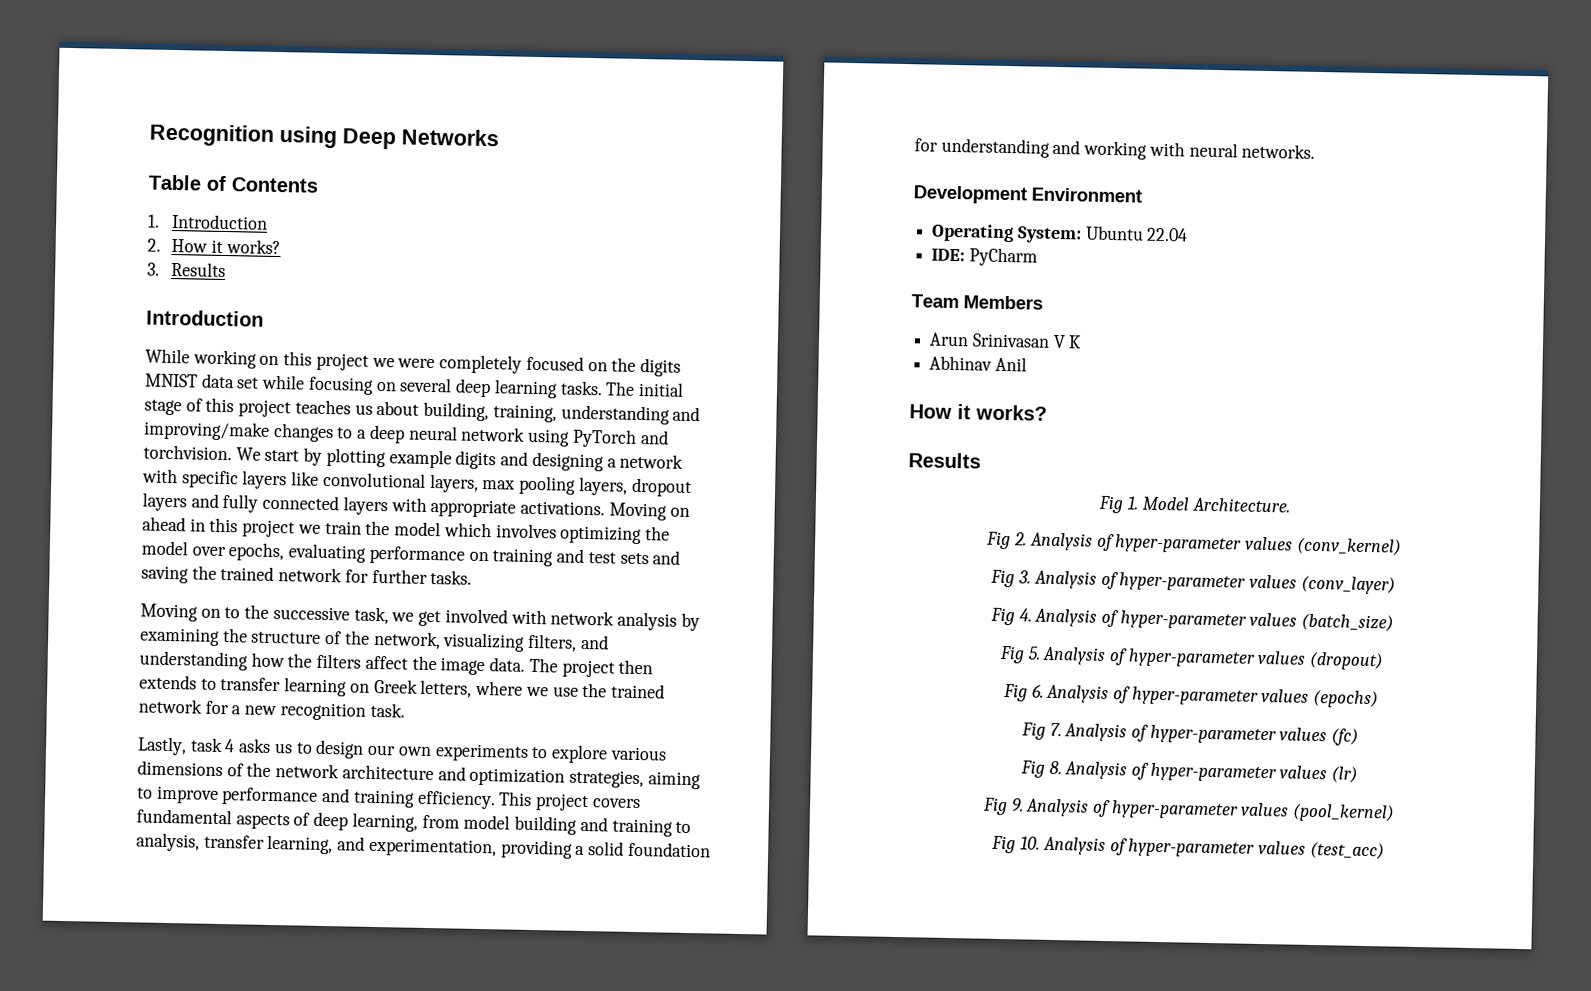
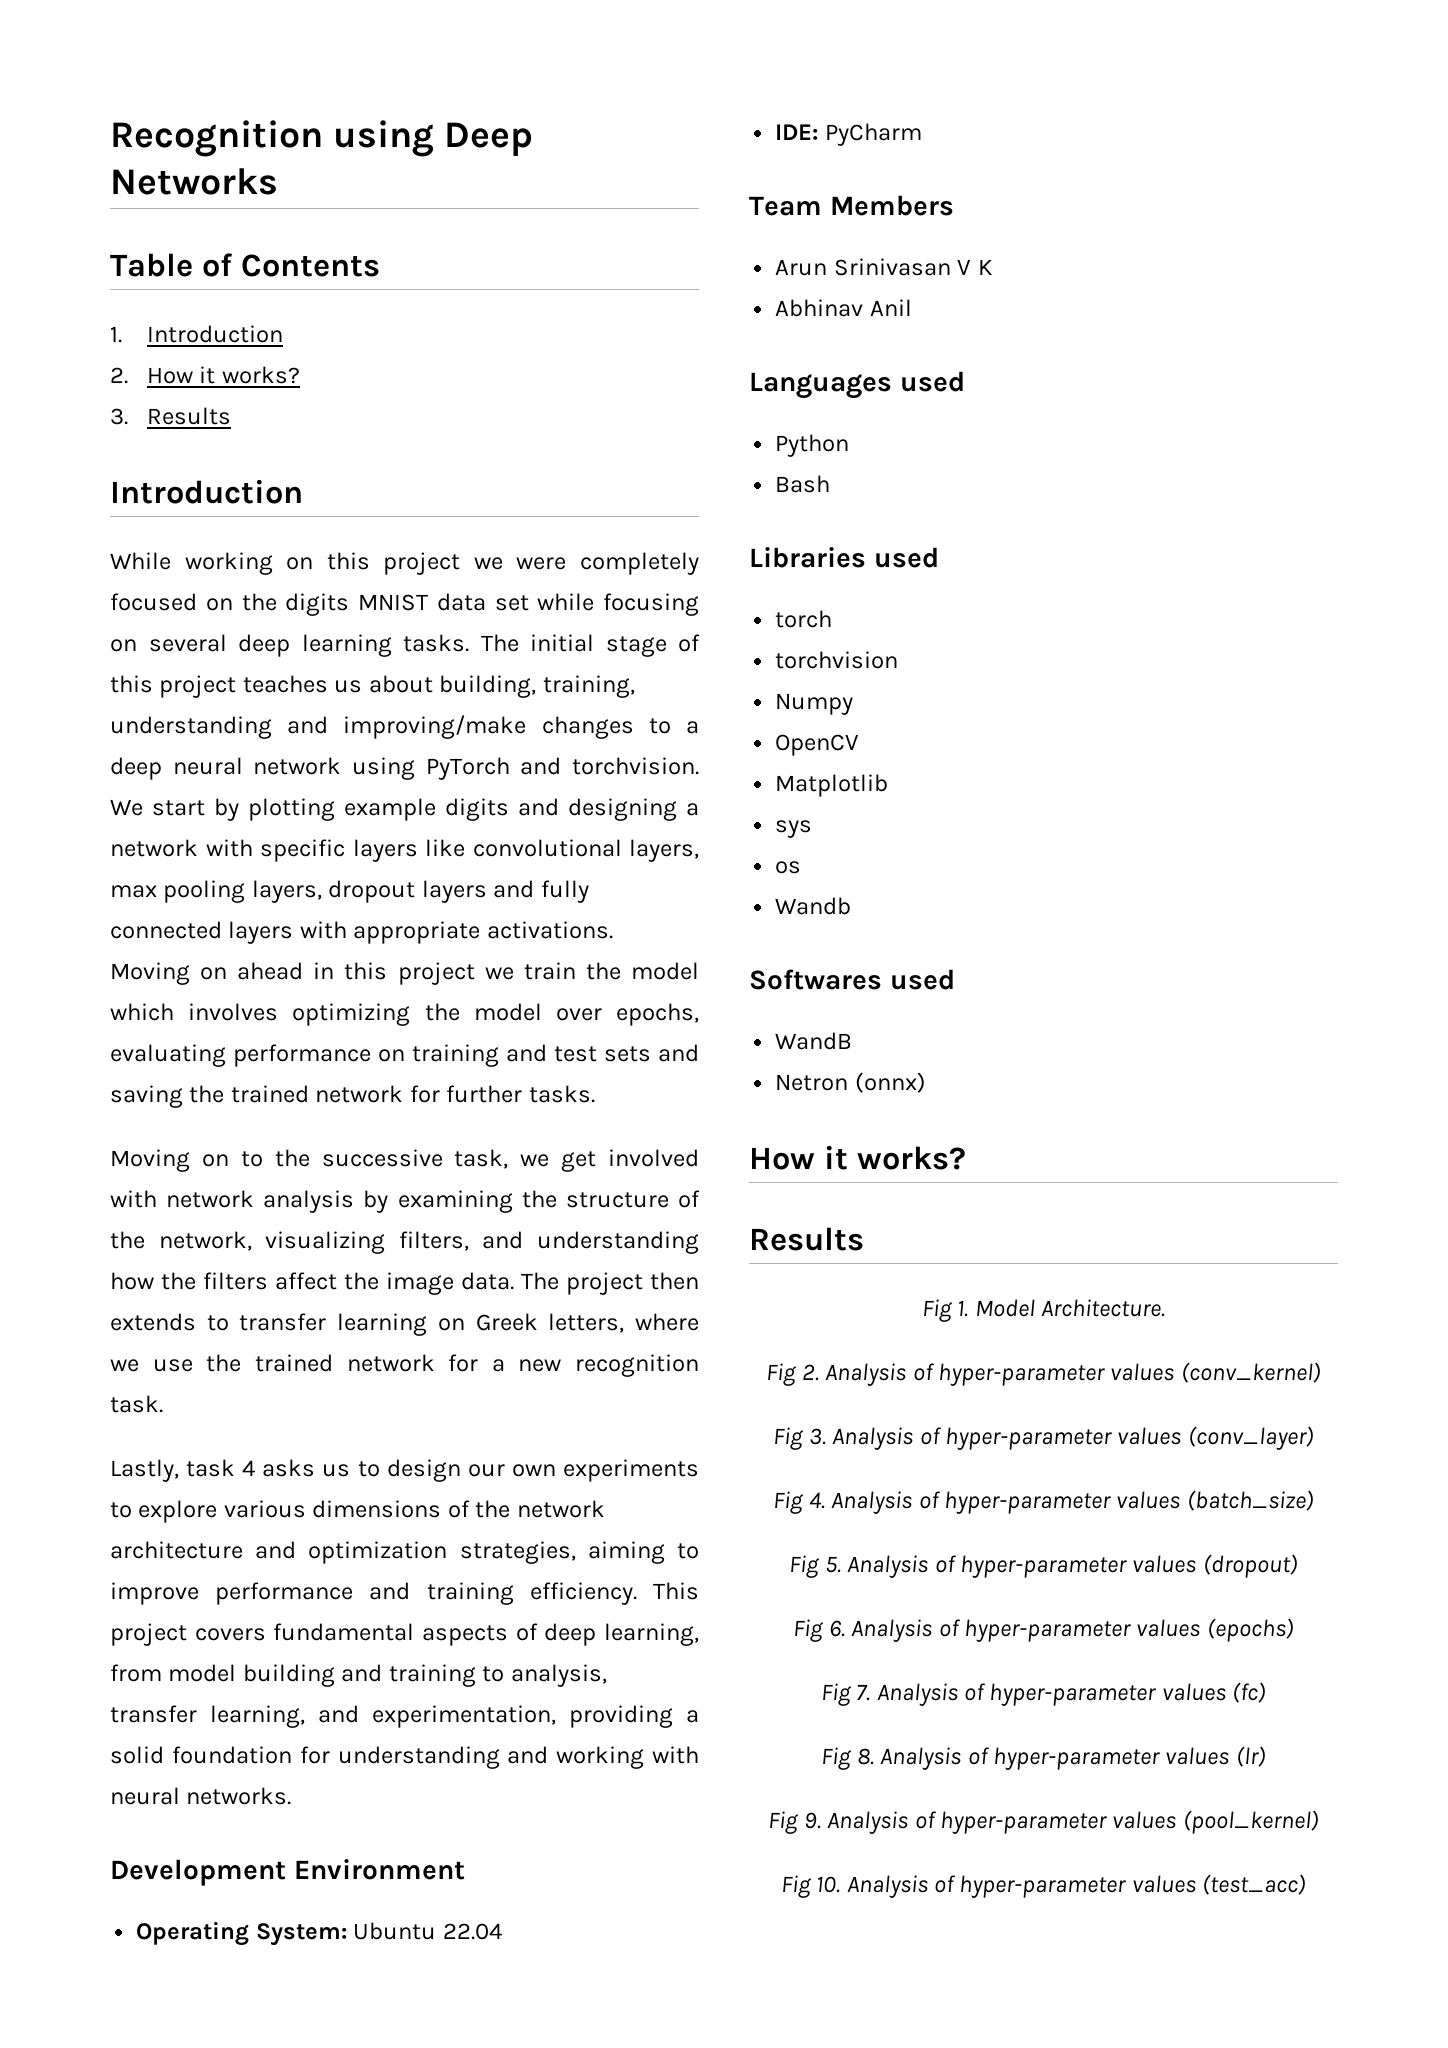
(1027, 364) none -> [749,371,965,399] [775,434,850,457] [775,475,831,493] [749,547,939,568] [775,610,833,628] [775,651,899,669] [775,693,854,715] [775,734,860,756] [775,774,889,797] [775,820,813,838] [775,861,802,874] [775,897,852,915] [749,969,955,990] [775,1032,853,1050] [775,1072,926,1093] // Languages used // Python // Bash // Libraries used // torch // torchvision // Numpy // OpenCV // Matplotlib // sys // os // Wandb // Softwares used // WandB // Netron (onnx)

